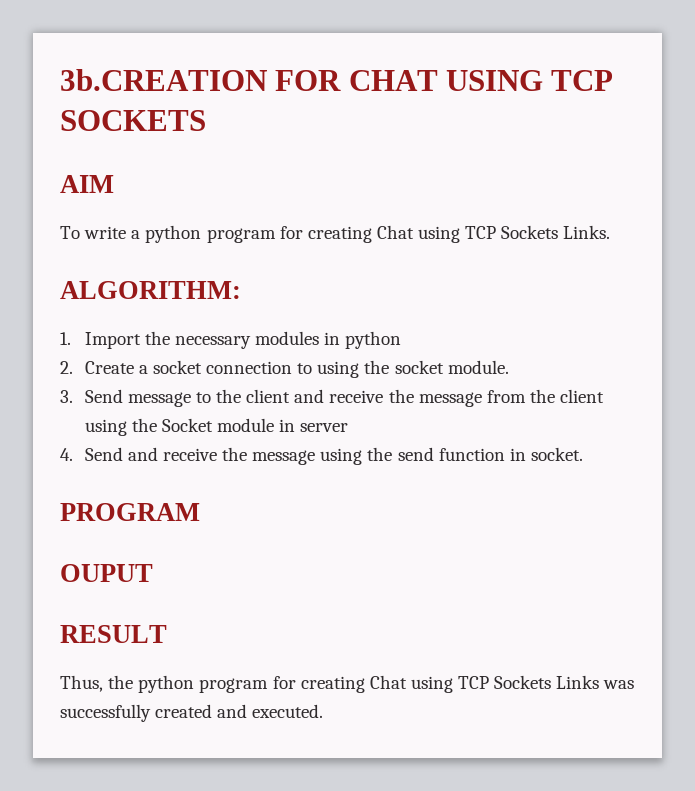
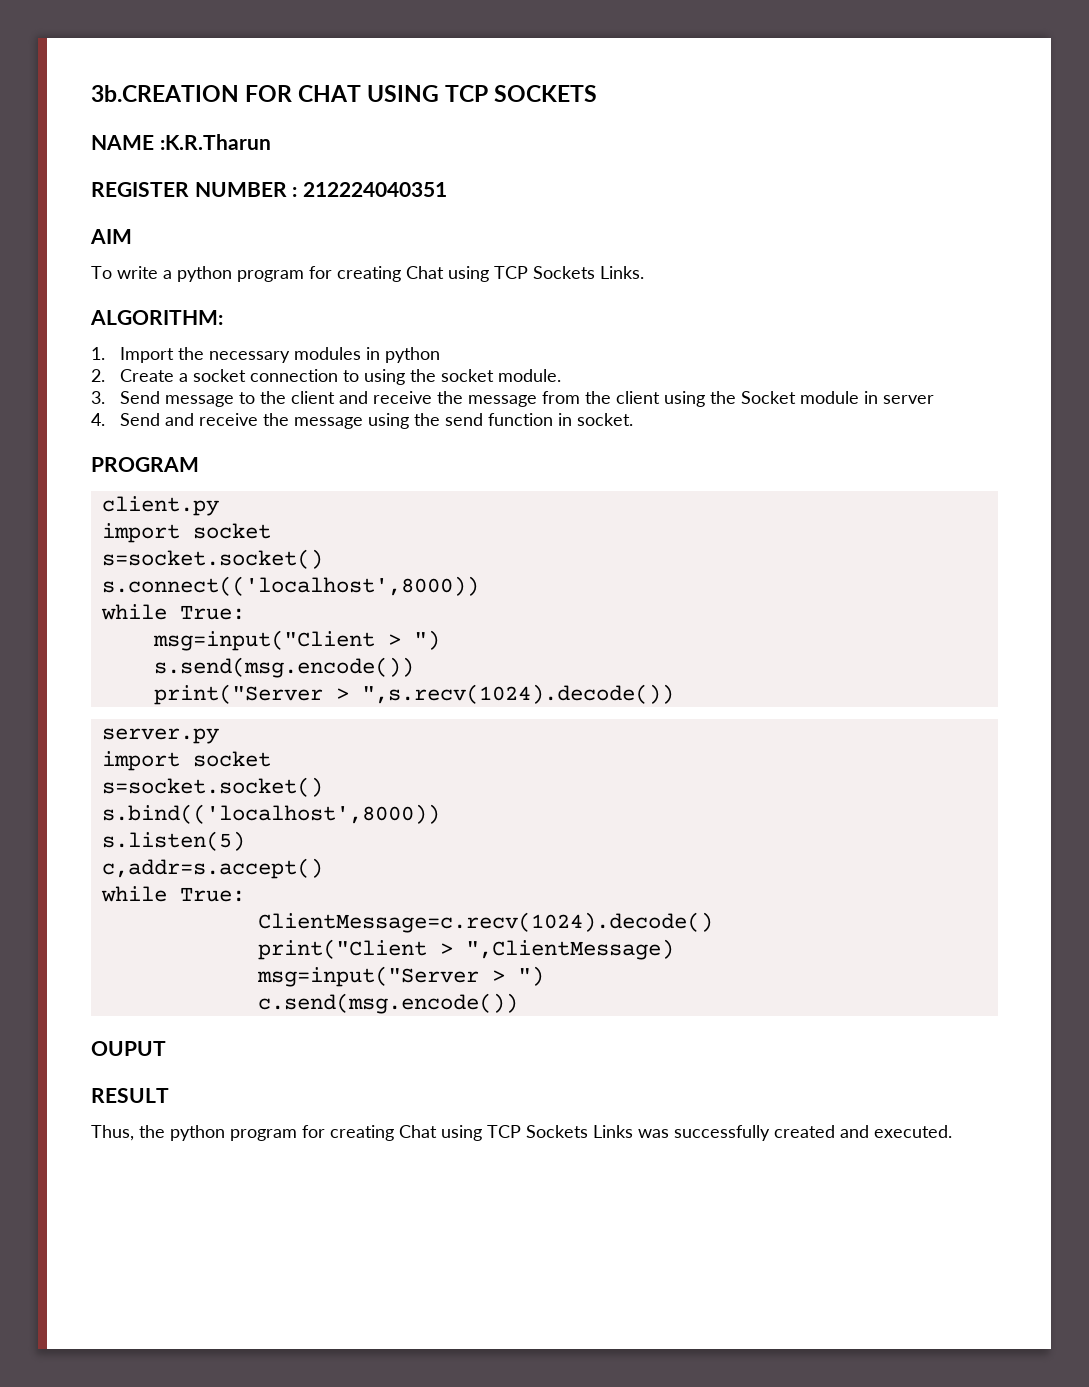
(206, 120) none -> [91,134,271,150] [91,182,448,197] // NAME :K.R.Tharun // REGISTER NUMBER : 212224040351
(200, 512) none -> [101,496,219,516] [101,523,271,543] [101,549,323,569] [101,576,479,596] [100,604,245,620] [152,630,440,651] [153,657,414,678] [153,684,674,705] [101,728,219,744] [101,751,271,771] [101,777,323,797] [101,804,440,824] [101,831,245,851] [101,858,323,879] [100,886,245,902] [257,912,713,933] [257,939,674,960] [256,966,544,987] [257,993,518,1014] // client.py // import socket // s=socket.socket() // s.connect(('localhost',8000)) // while True: // msg=input("Client > ") // s.send(msg.encode()) // print("Server > ",s.recv(1024).decode()) // server.py // import socket // s=socket.socket() // s.bind(('localhost',8000)) // s.listen(5) // c,addr=s.accept() // while True: // ClientMessage=c.recv(1024).decode() // print("Client > ",ClientMessage) // msg=input("Server > ") // c.send(msg.encode())

